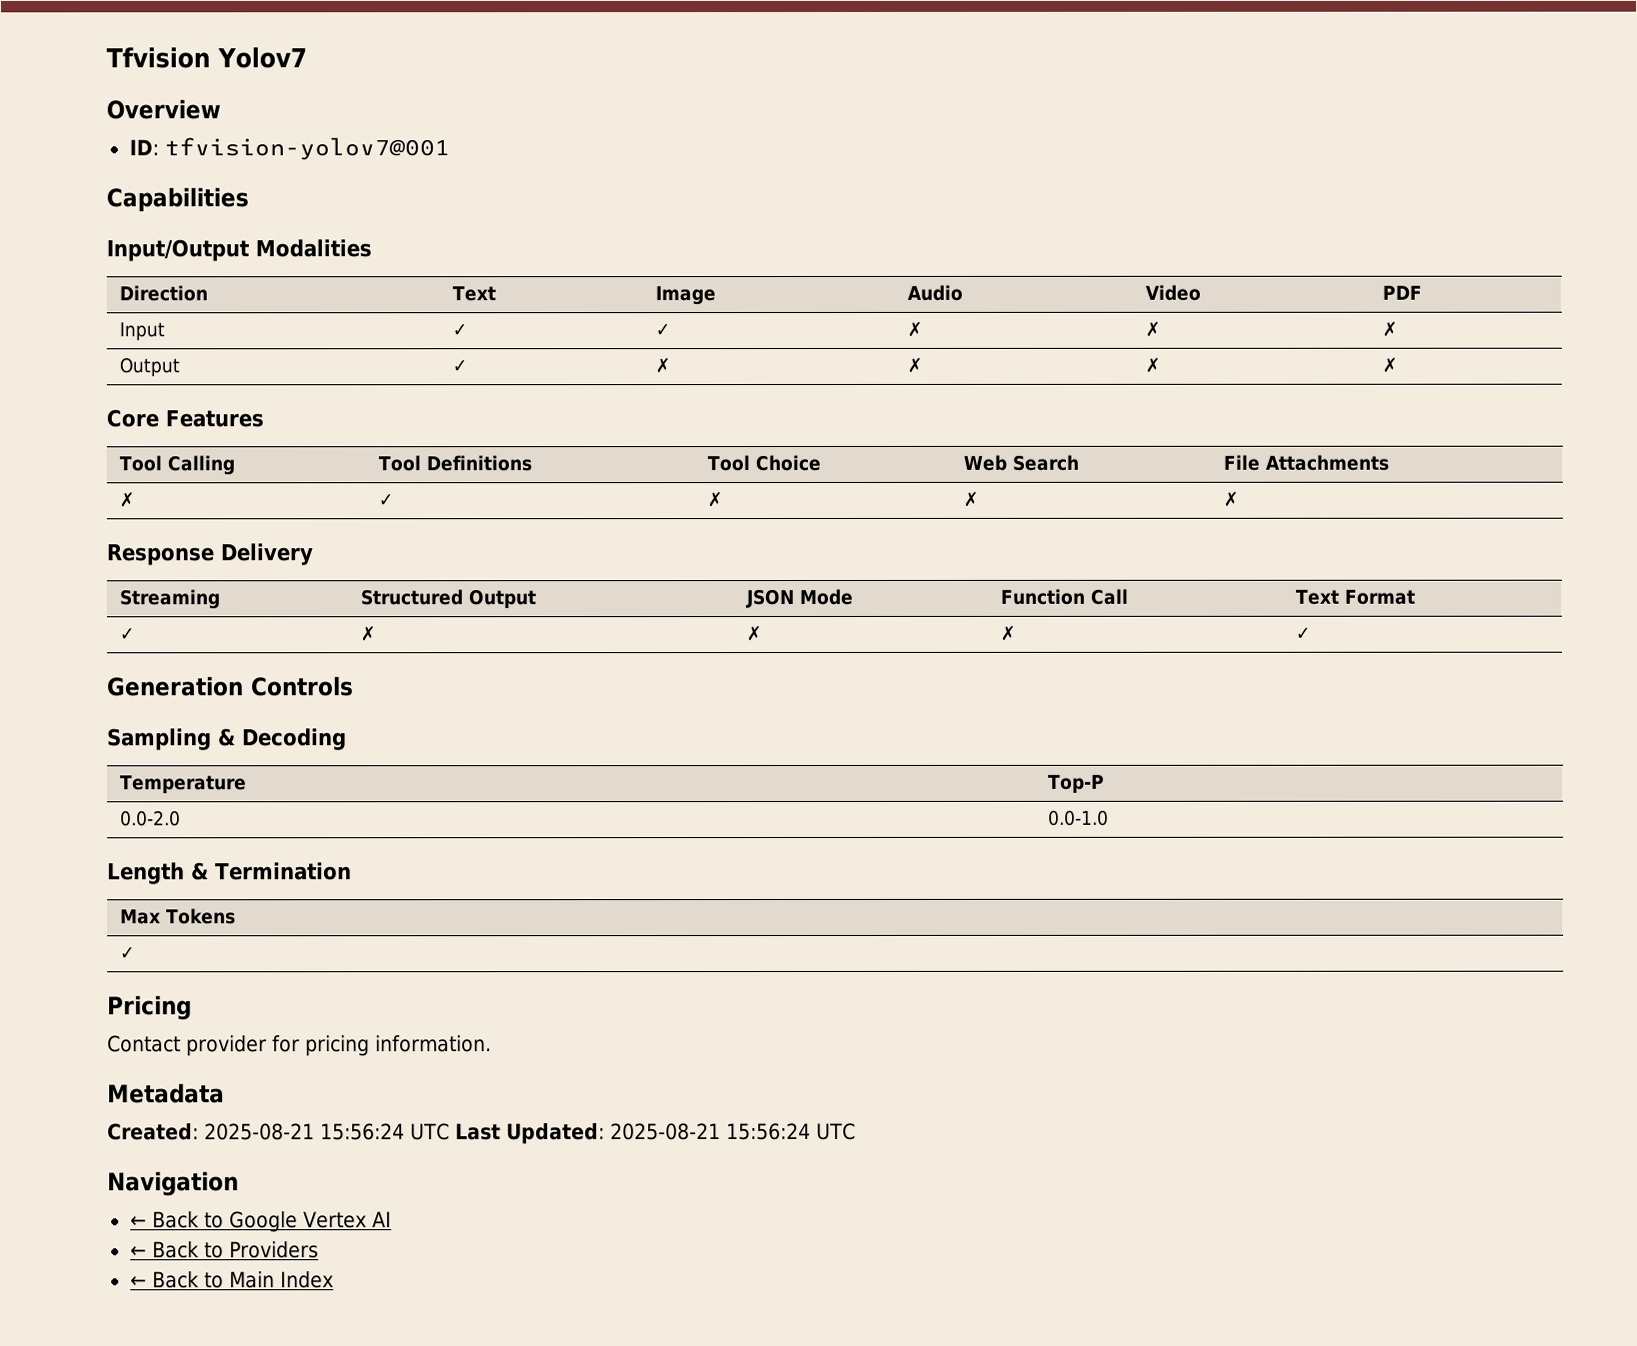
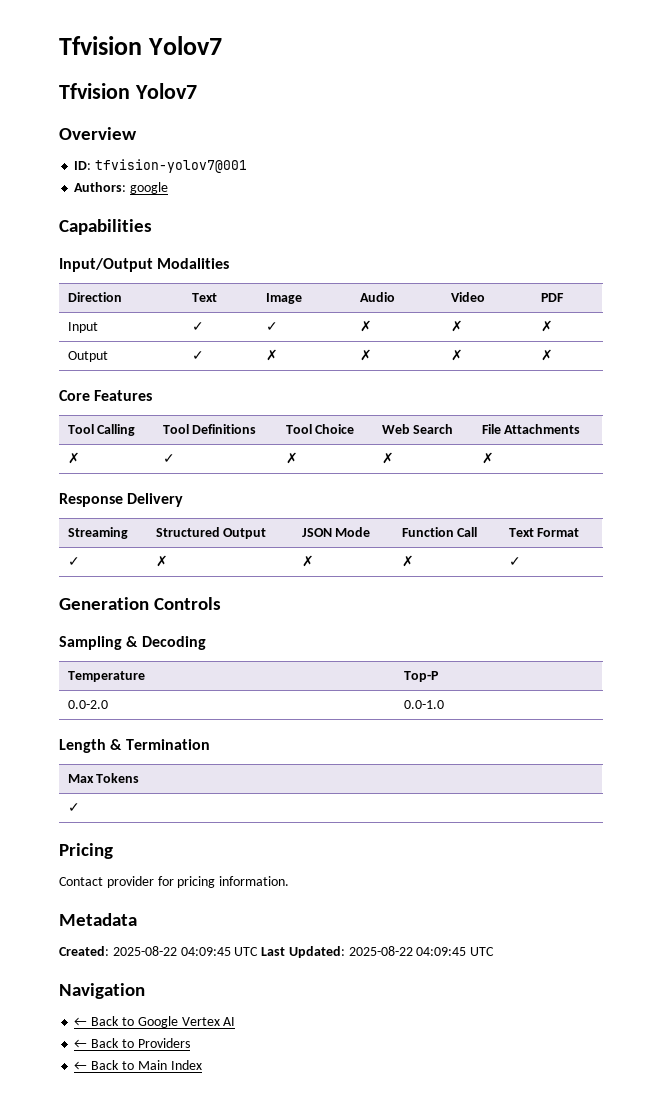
[106,47,307,69] Tfvision Yolov7 -> [59,36,222,55] [59,83,197,99] Tfvision Yolov7 // Tfvision Yolov7
(450, 149) none -> [74,182,169,194] // Authors: google
[204,1123,405,1141] 2025-08-21 15:56:24 -> [112,946,231,956] 2025-08-22 04:09:45
[609,1123,811,1141] 2025-08-21 15:56:24 -> [348,946,467,956] 2025-08-22 04:09:45

